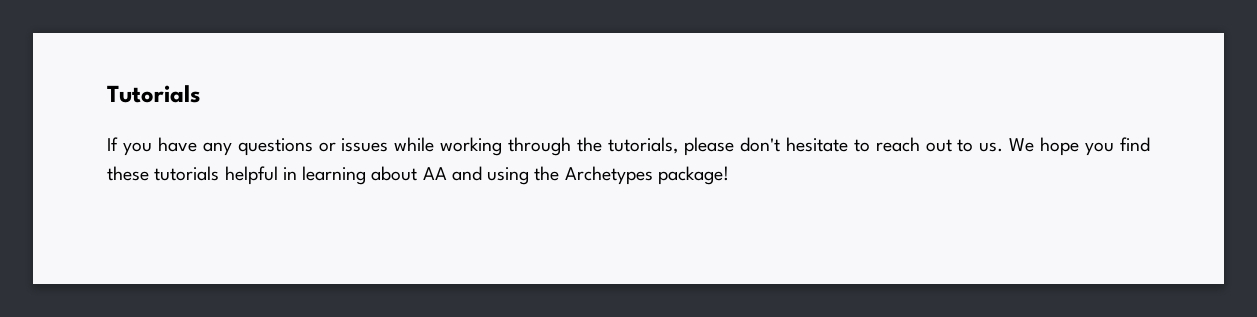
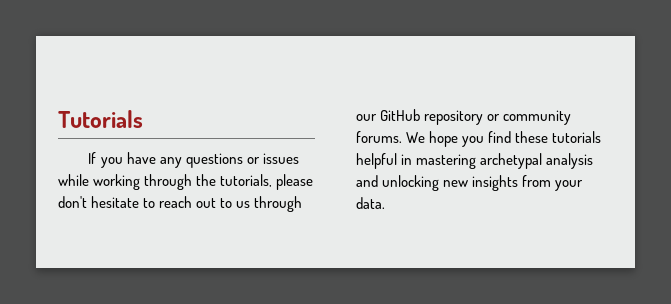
[979,142,1004,152] us. -> [236,196,303,212] [356,109,572,125] [356,131,402,143] us through our GitHub repository or community forums.
[302,166,729,185] learning about AA and using the Archetypes package! -> [416,153,594,169] [356,175,584,191] [356,197,385,209] mastering archetypal analysis and unlocking new insights from your data.

